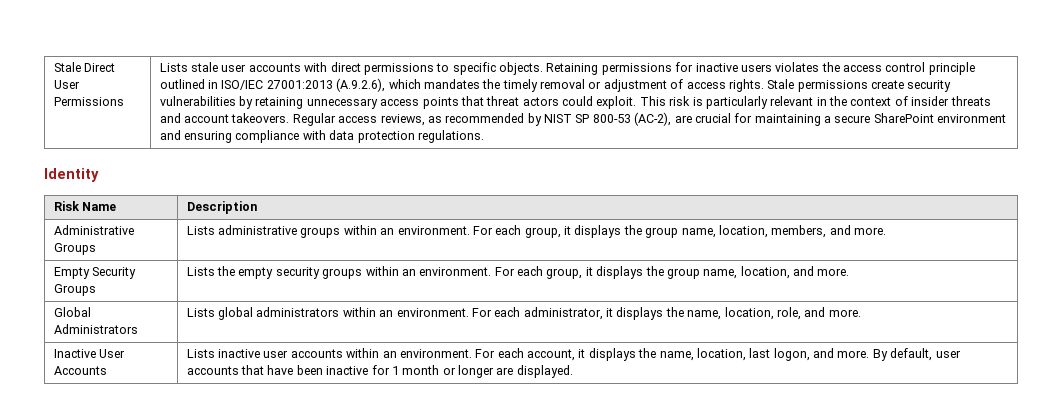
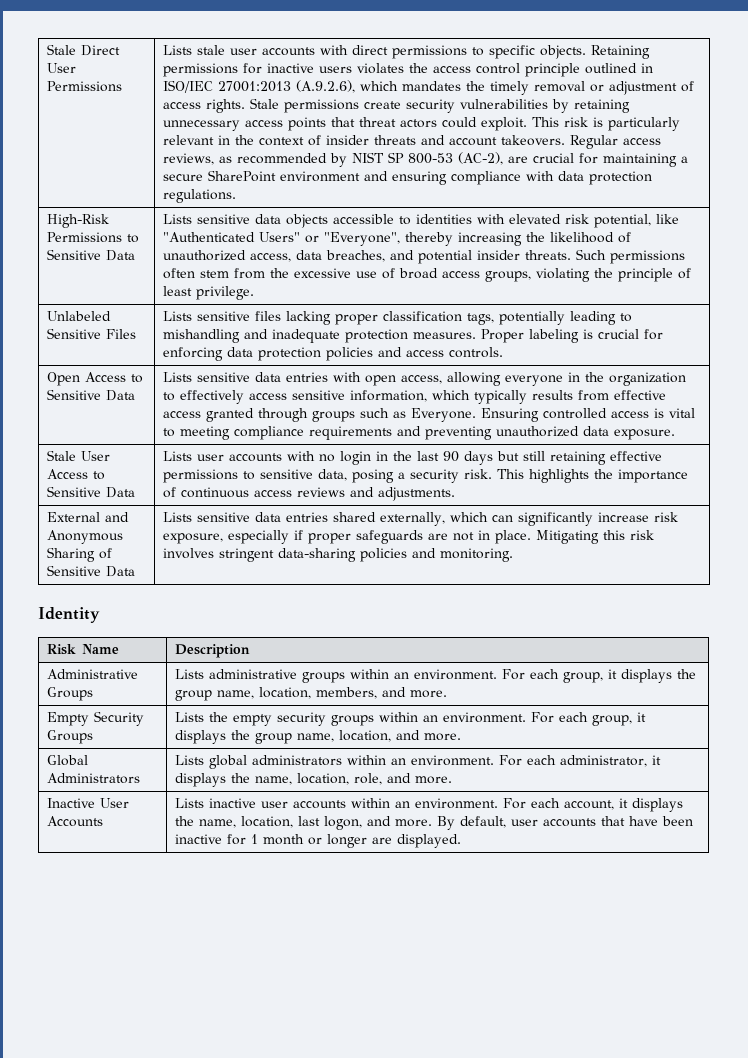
(484, 136) none -> [47,214,110,228] [47,232,140,243] [47,249,136,261] [163,214,680,228] [163,232,632,246] [163,249,686,264] [163,268,692,282] [163,286,255,300] [47,311,112,321] [47,328,137,339] [163,311,633,325] [163,329,664,343] [163,347,504,361] [47,372,144,386] [47,389,136,401] [163,372,687,386] [163,390,667,404] [163,408,696,422] [163,426,676,440] [47,450,111,461] [47,469,106,480] [47,486,136,498] [163,451,663,465] [163,469,689,483] [163,487,456,501] [47,512,130,522] [47,530,124,544] [47,547,113,562] [47,565,136,577] [163,512,678,526] [163,530,655,544] [163,548,514,562] // High-Risk Permissions to Sensitive Data | Lists sensitive data objects accessible to identities with elevated risk potential, like "Authenticated Users" or "Everyone", thereby increasing the likelihood of unauthorized access, data breaches, and potential insider threats. Such permissions often stem from the excessive use of broad access groups, violating the principle of least privilege. // Unlabeled Sensitive Files | Lists sensitive files lacking proper classification tags, potentially leading to mishandling and inadequate protection measures. Proper labeling is crucial for enforcing data protection policies and access controls. // Open Access to Sensitive Data | Lists sensitive data entries with open access, allowing everyone in the organization to effectively access sensitive information, which typically results from effective access granted through groups such as Everyone. Ensuring controlled access is vital to meeting compliance requirements and preventing unauthorized data exposure. // Stale User Access to Sensitive Data | Lists user accounts with no login in the last 90 days but still retaining effective permissions to sensitive data, posing a security risk. This highlights the importance of continuous access reviews and adjustments. // External and Anonymous Sharing of Sensitive Data | Lists sensitive data entries shared externally, which can significantly increase risk exposure, especially if proper safeguards are not in place. Mitigating this risk involves stringent data-sharing policies and monitoring.

